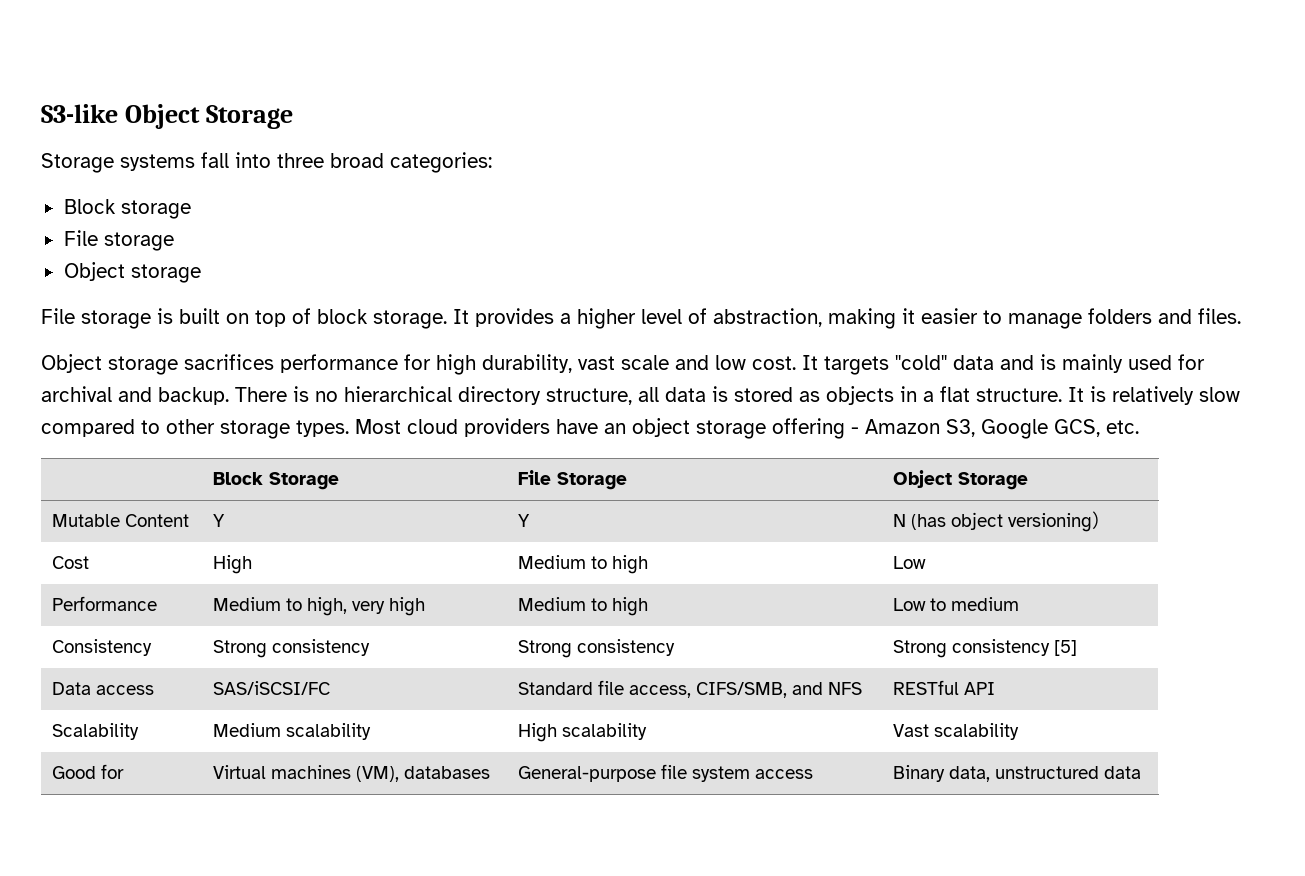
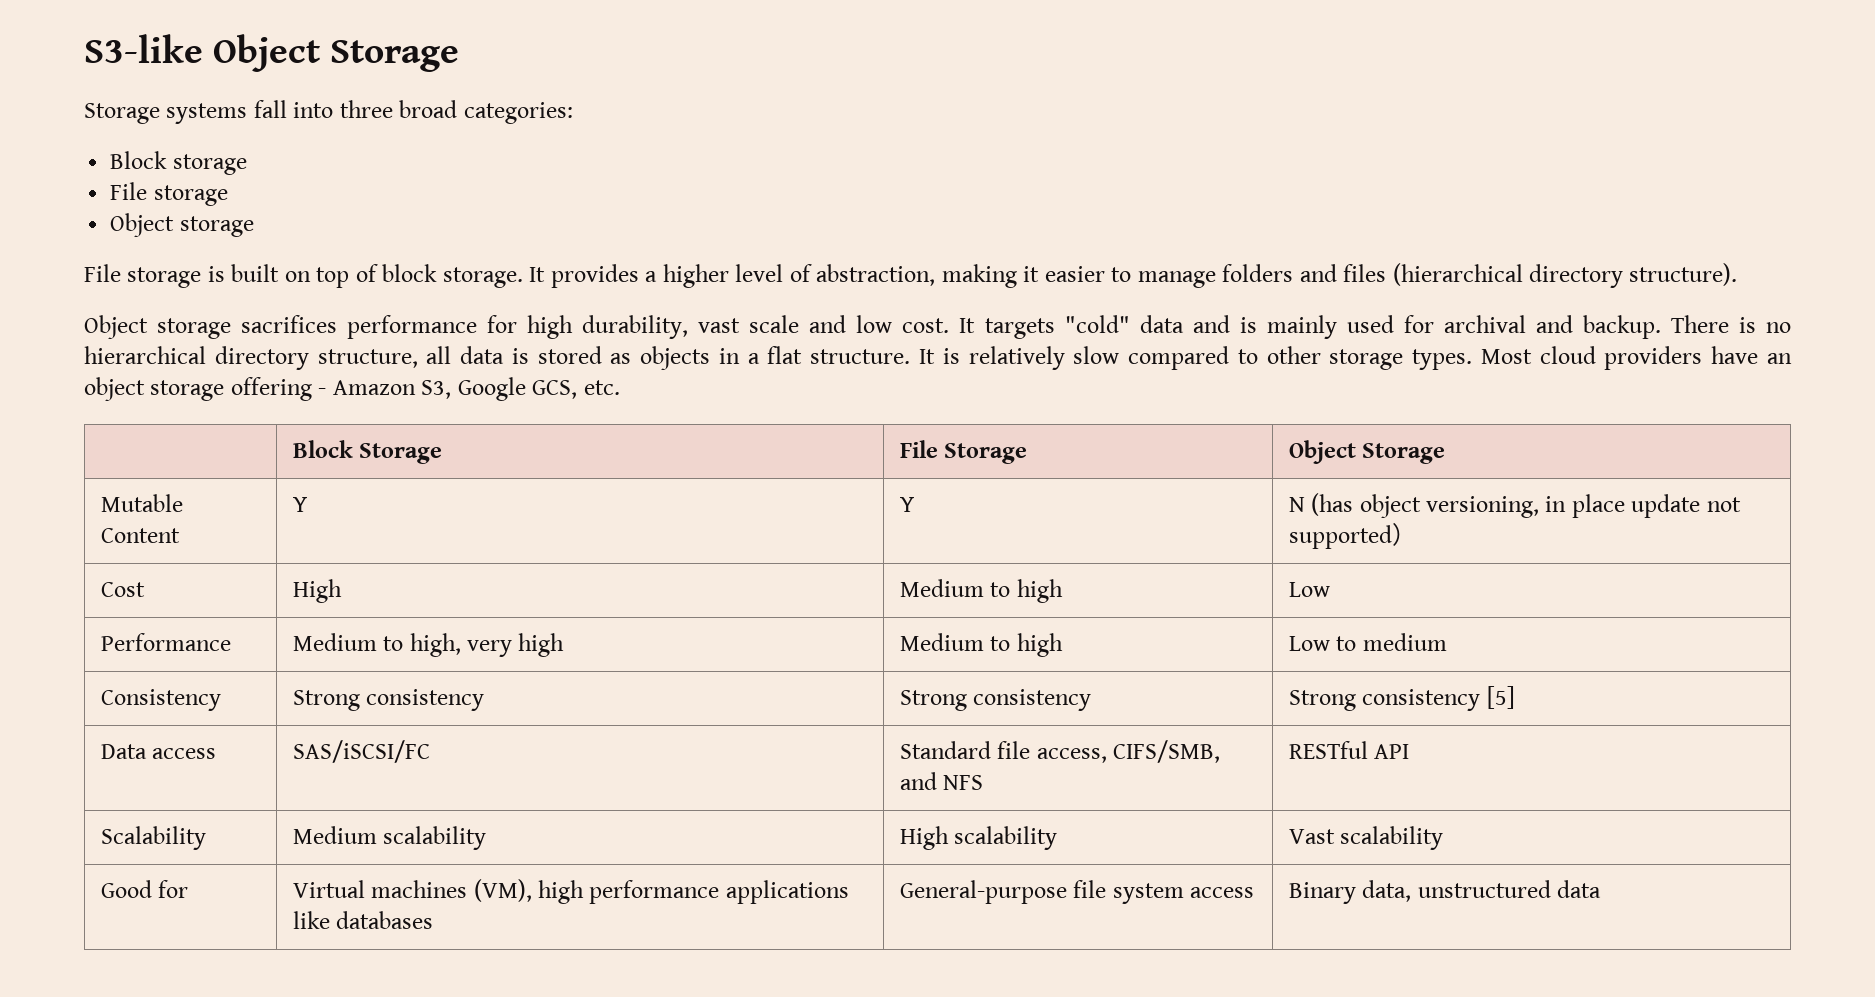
[1198,308,1241,324] files. -> [1343,263,1738,288] files (hierarchical directory structure).
[1008,513,1093,532] versioning -> [1425,494,1741,518] [1288,525,1392,549] versioning, in place update not supported
(400, 774) none -> [537,880,849,904] [292,911,330,929] high performance applications like

